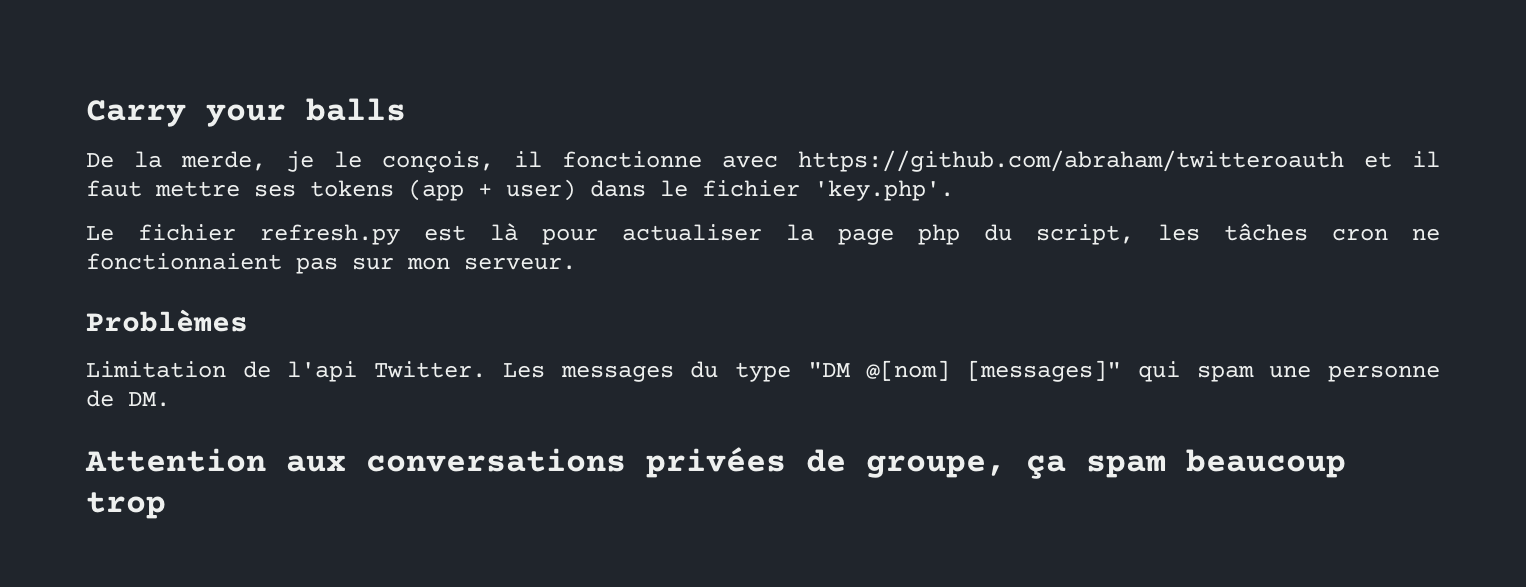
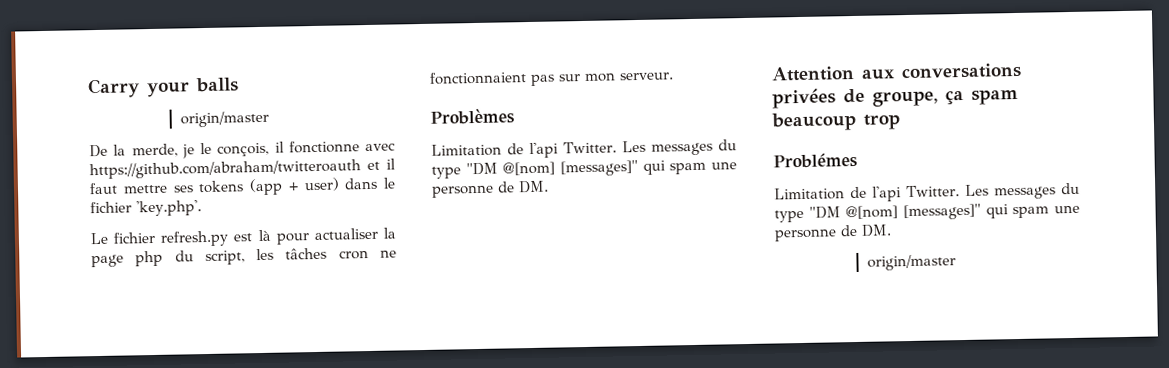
(406, 109) none -> [179,110,269,128] // origin/master
(166, 505) none -> [773,152,858,169] [774,182,1080,202] [774,203,1080,223] [774,224,892,242] [866,254,956,271] // Problémes // Limitation de l'api Twitter. Les messages du type "DM @[nom] [messages]" qui spam une personne de DM. // origin/master

